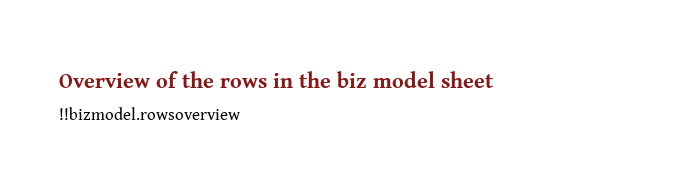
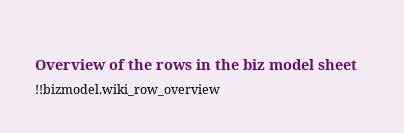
[59,107,240,120] !!bizmodel.rowsoverview -> [35,84,220,96] !!bizmodel.wiki_row_overview

